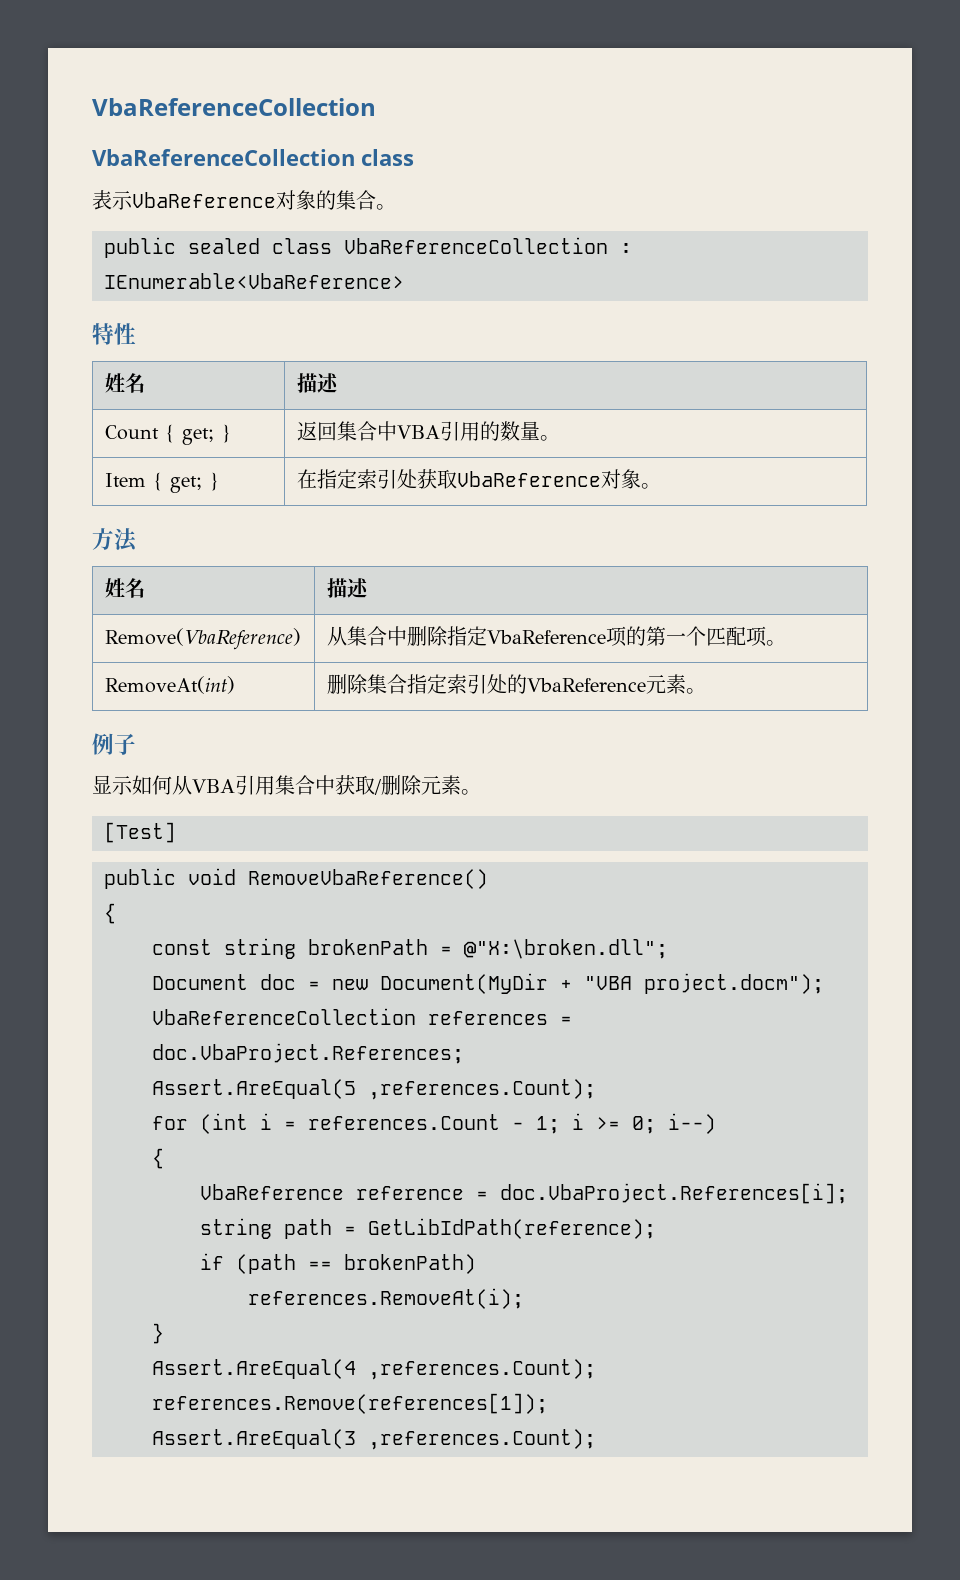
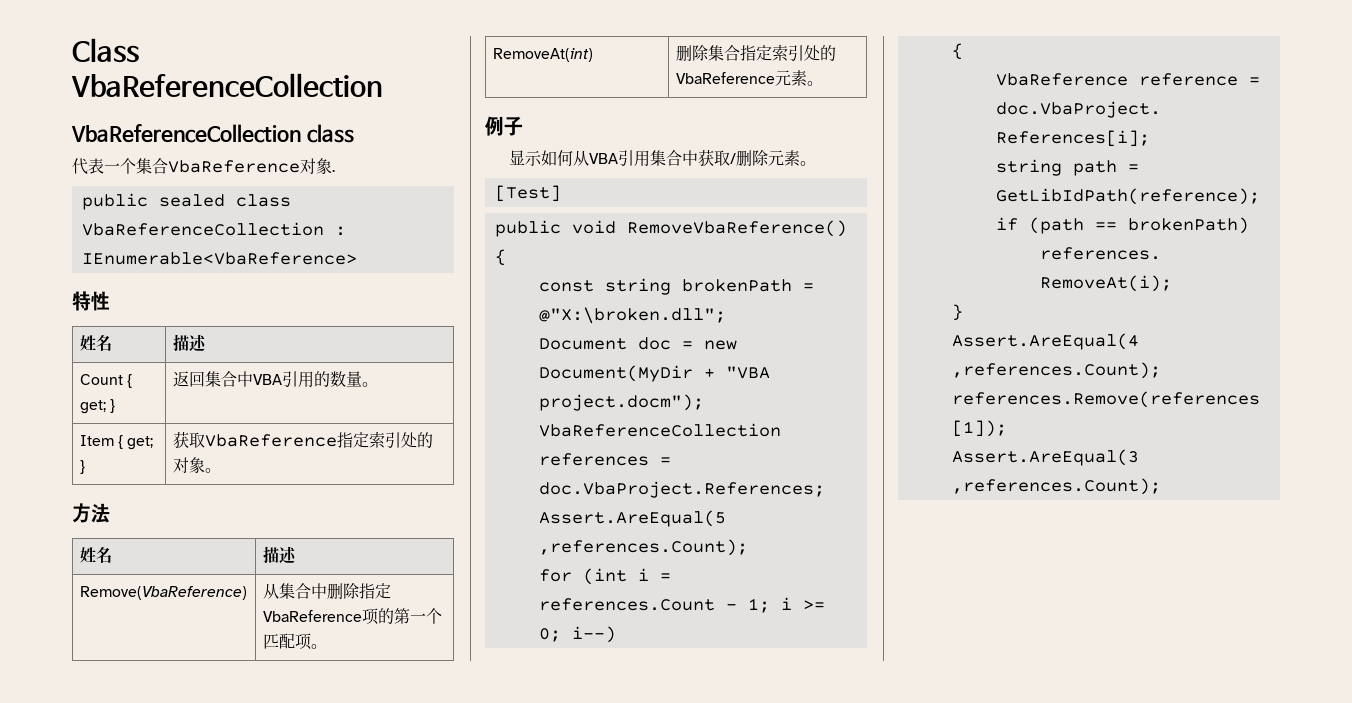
(92, 107) none -> [72,38,139,63] Class
[92,190,396,210] 表示VbaReference对象的集合。 -> [72,158,335,175] 代表一个集合VbaReference对象.
[296,469,601,489] 在指定索引处获取VbaReference -> [172,431,433,449] 获取VbaReference指定索引处的

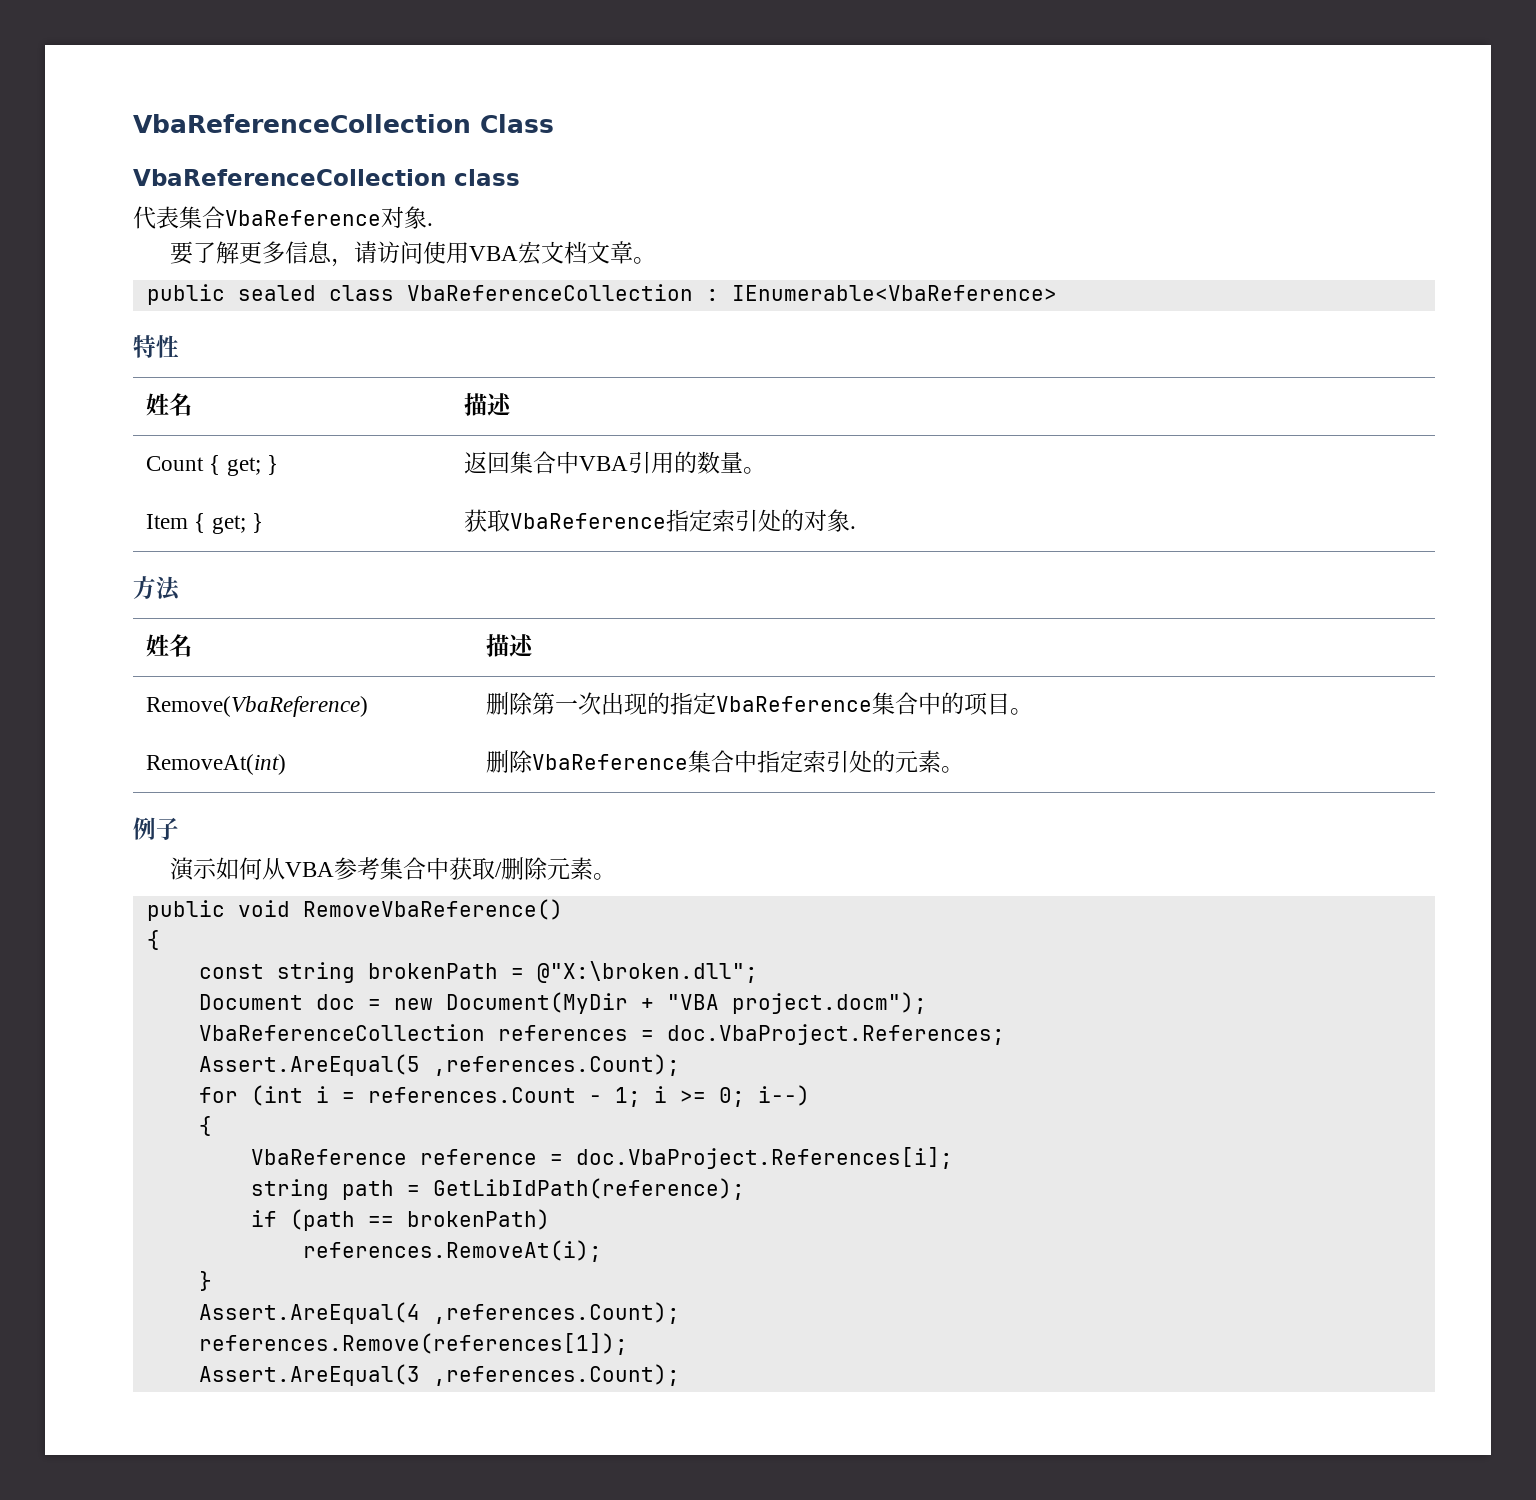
(72, 50) none -> [133,114,471,133] VbaReferenceCollection
[71,73,383,97] VbaReferenceCollection -> (554, 123) none
[104,158,136,174] 一个 -> (179, 217) none
(335, 170) none -> [169,241,656,267] // 要了解更多信息，请访问使用VBA宏文档文章。
[204,468,221,473] 。 -> [850,526,857,529] .
[262,583,391,599] [262,608,442,625] [262,633,312,650] 从集合中删除指定VbaReference项的第一个匹配项 -> [486,692,1011,716] 删除第一次出现的指定VbaReference集合中的项目
[707,44,836,62] [675,72,775,84] 集合指定索引处的VbaReference -> [532,750,896,773] VbaReference集合中指定索引处的
[508,150,525,165] 显 -> [169,857,195,881] 演
[617,150,650,167] 引用 -> [333,857,380,880] 参考
[494,185,561,202] // [Test] -> (616, 876) none

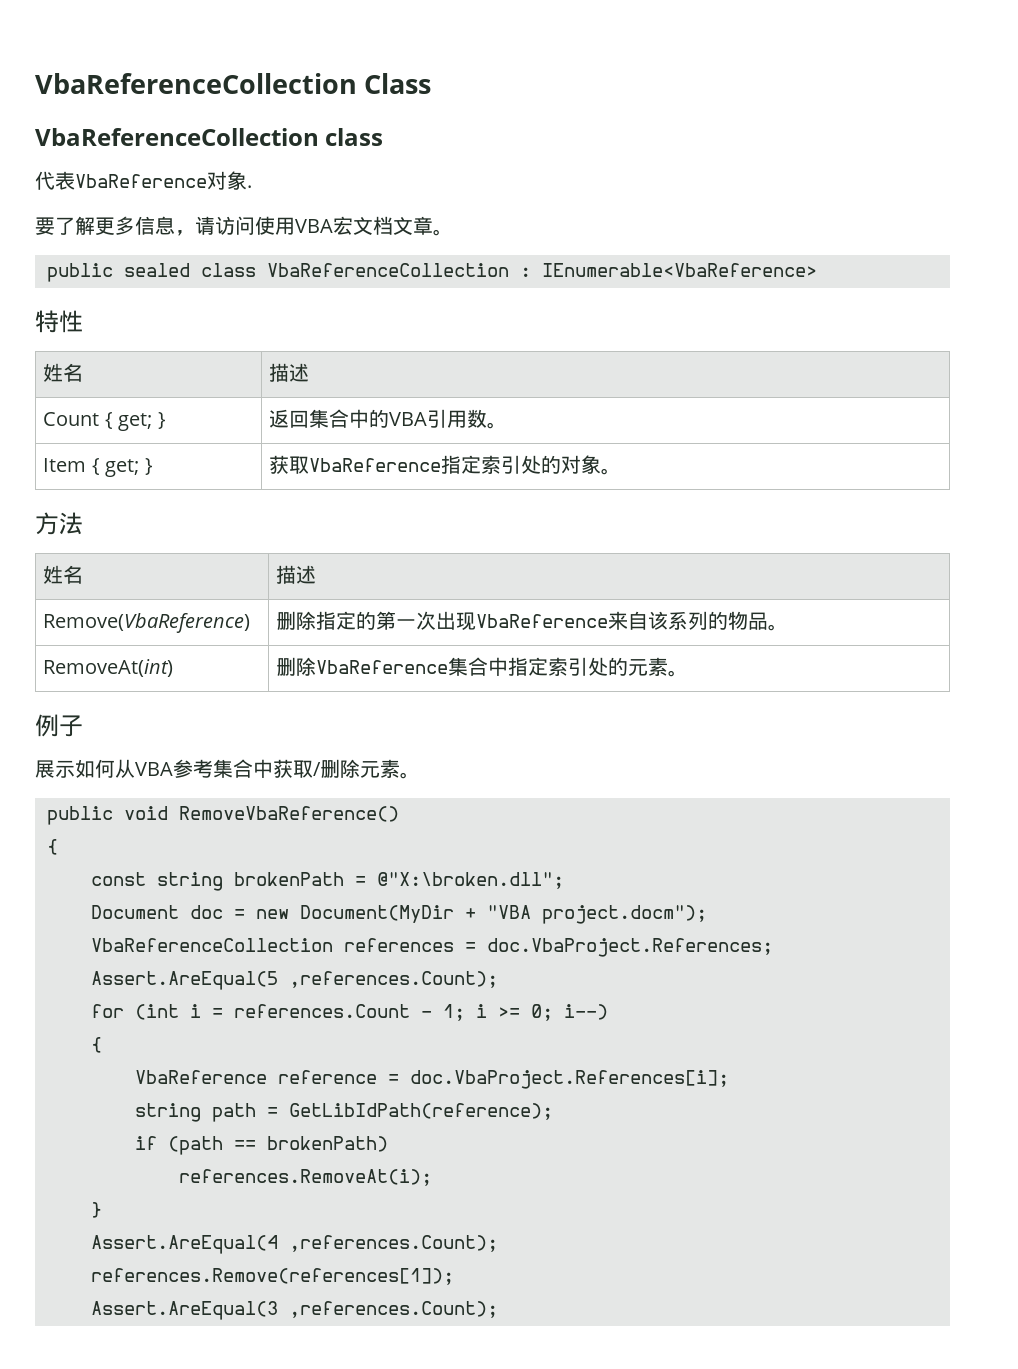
[179,206,225,229] 集合 -> (75, 180) none
(580, 462) none -> [369,409,390,428] 的
[674,451,744,474] 的数量 -> [467,409,488,428] 数
[850,526,857,529] . -> [601,468,622,475] 。
(534, 703) none -> [316,611,377,630] 指定的
[647,692,1011,716] 的指定VbaReference集合中的项目 -> [476,611,769,630] VbaReference来自该系列的物品
[169,857,195,881] 演 -> [35,760,55,778] 展

